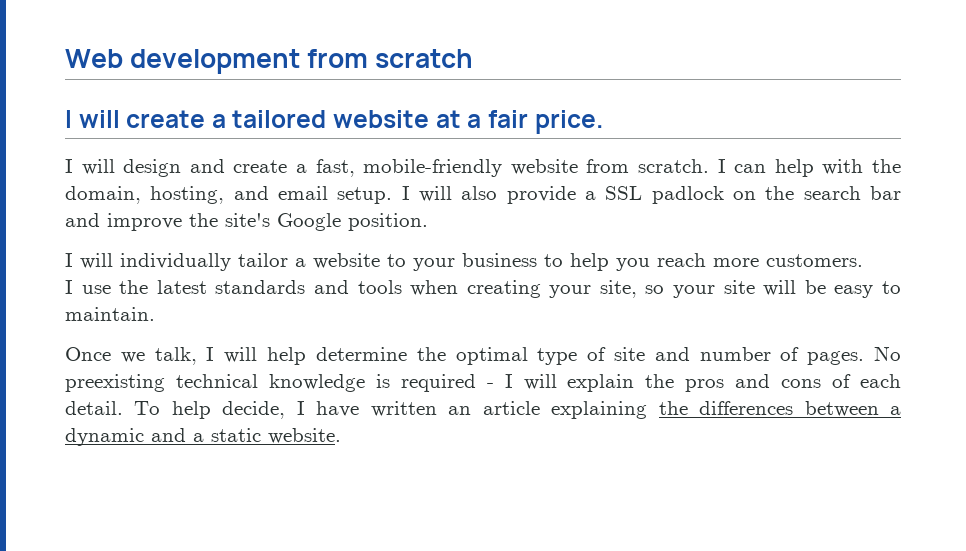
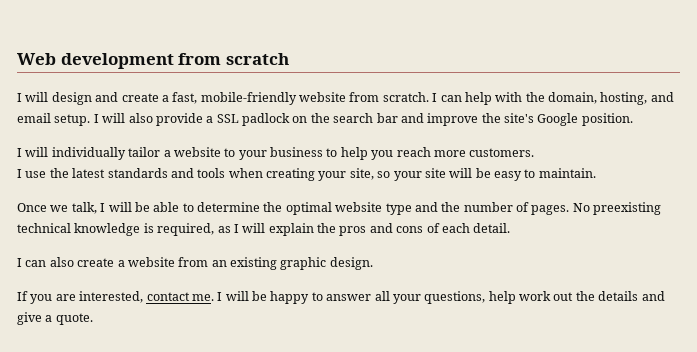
[65,110,603,134] // I will create a tailored website at a fair price. -> (289, 59) none
[267,347,690,365] help determine the optimal type of site and -> [134,202,461,215] be able to determine the optimal website type and the
[400,374,494,392] required - -> [157,223,231,236] required, as
[134,401,901,419] [65,428,341,446] To help decide, I have written an article explaining the differences between a dynamic and a static website. -> [17,257,373,270] [17,291,665,304] [17,312,93,325] // I can also create a website from an existing graphic design. // If you are interested, contact me. I will be happy to answer all your questions, help work out the details and give a quote.

